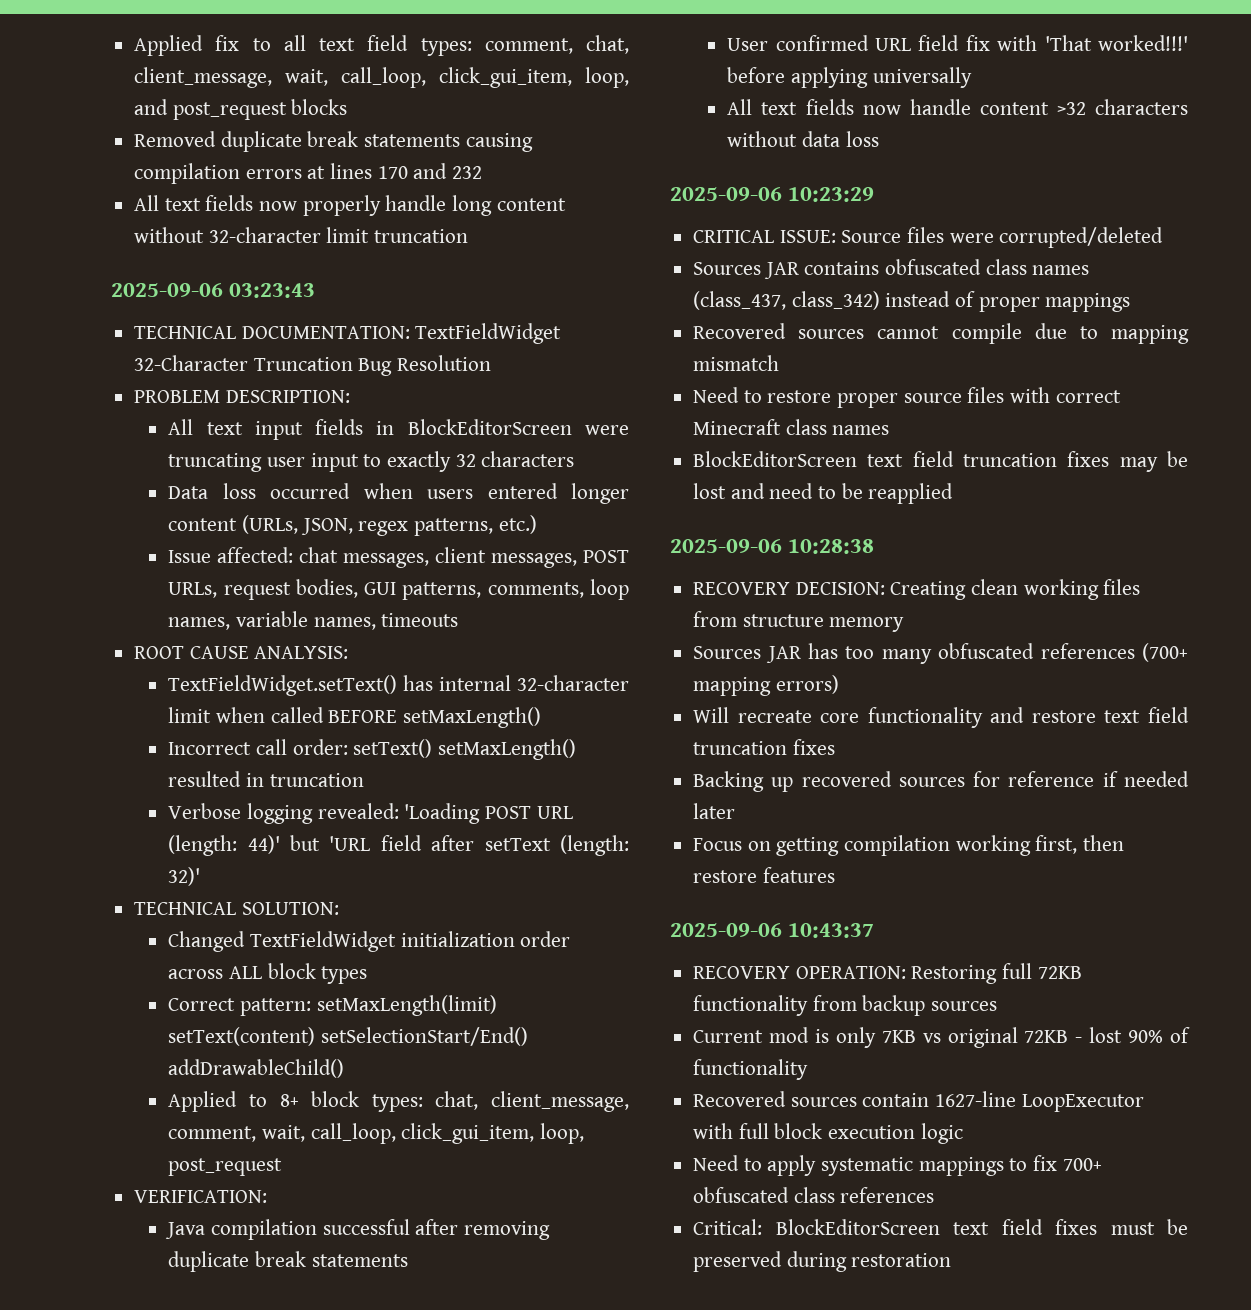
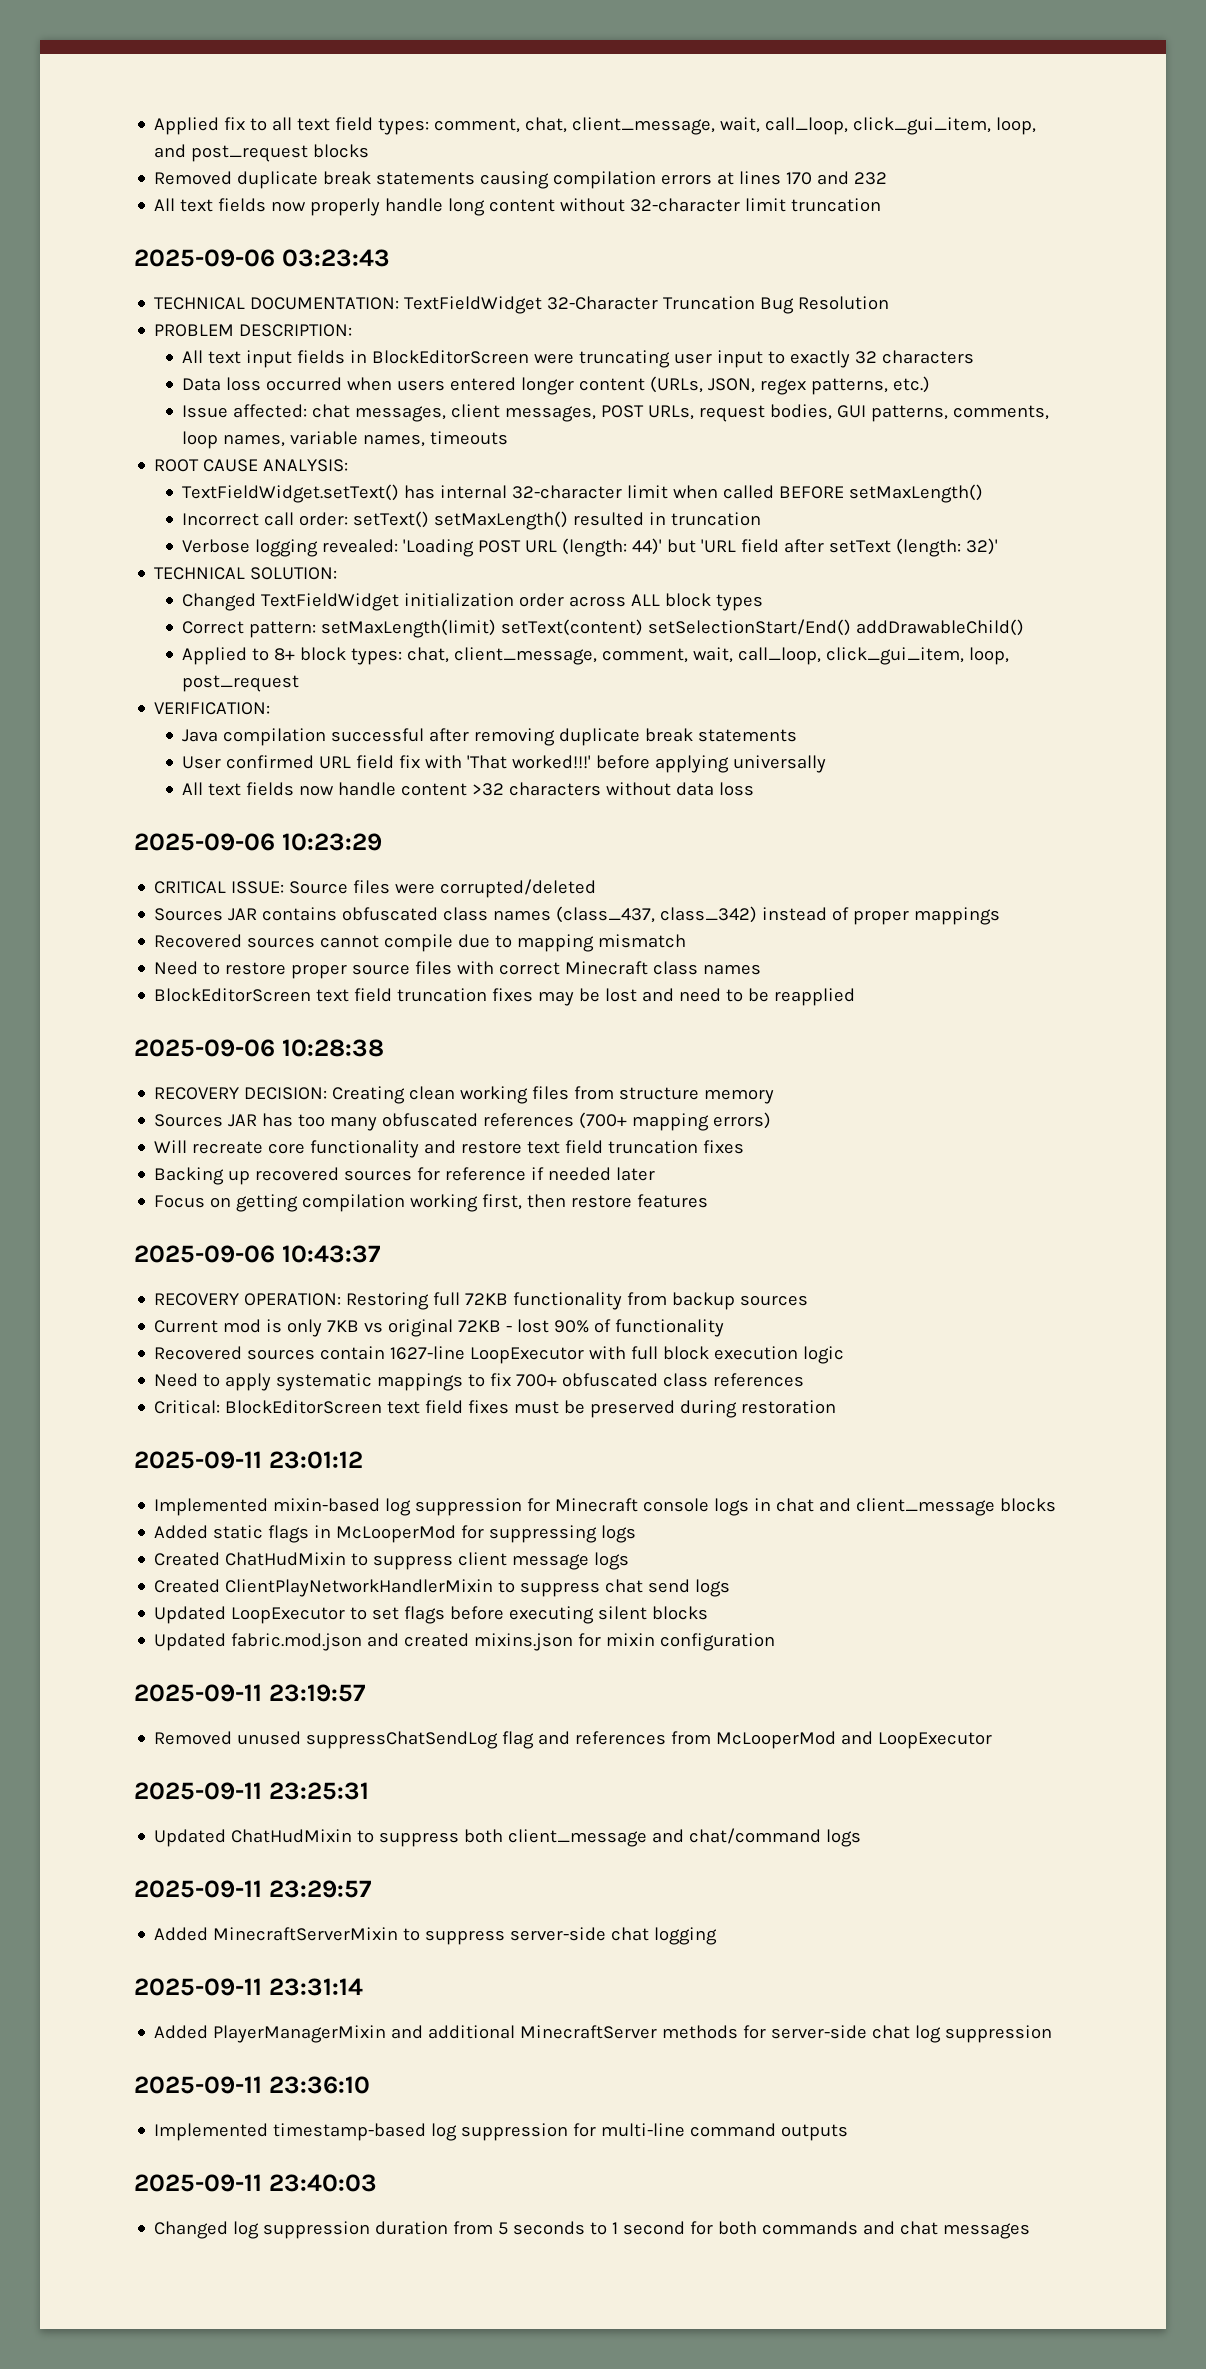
(952, 1260) none -> [134,1451,363,1469] [154,1498,1057,1516] [154,1525,637,1543] [154,1552,630,1570] [154,1579,731,1597] [154,1606,709,1624] [154,1633,776,1651] [134,1684,365,1702] [154,1731,993,1749] [134,1782,369,1800] [154,1828,862,1847] [134,1880,371,1898] [154,1927,718,1945] [134,1978,363,1996] [154,2025,1053,2043] [134,2076,370,2094] [154,2123,849,2141] [134,2174,377,2192] [154,2221,1031,2239] // 2025-09-11 23:01:12 // Implemented mixin-based log suppression for Minecraft console logs in chat and client_message blocks // Added static flags in McLooperMod for suppressing logs // Created ChatHudMixin to suppress client message logs // Created ClientPlayNetworkHandlerMixin to suppress chat send logs // Updated LoopExecutor to set flags before executing silent blocks // Updated fabric.mod.json and created mixins.json for mixin configuration // 2025-09-11 23:19:57 // Removed unused suppressChatSendLog flag and references from McLooperMod and LoopExecutor // 2025-09-11 23:25:31 // Updated ChatHudMixin to suppress both client_message and chat/command logs // 2025-09-11 23:29:57 // Added MinecraftServerMixin to suppress server-side chat logging // 2025-09-11 23:31:14 // Added PlayerManagerMixin and additional MinecraftServer methods for server-side chat log suppression // 2025-09-11 23:36:10 // Implemented timestamp-based log suppression for multi-line command outputs // 2025-09-11 23:40:03 // Changed log suppression duration from 5 seconds to 1 second for both commands and chat messages

